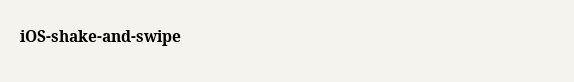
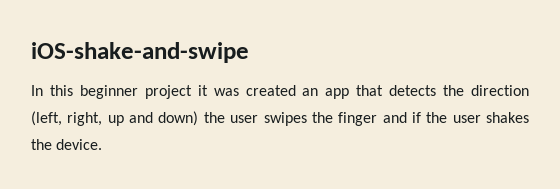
(181, 38) none -> [31,85,530,99] [31,111,529,126] [31,139,103,150] // In this beginner project it was created an app that detects the direction (left, right, up and down) the user swipes the finger and if the user shakes the device.

